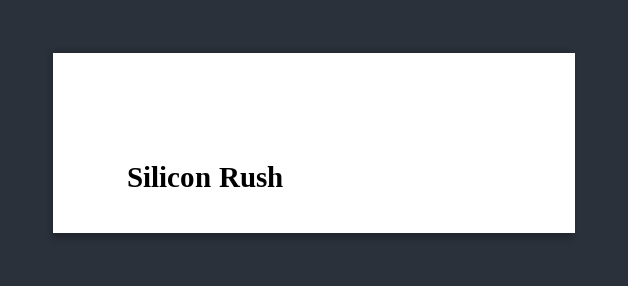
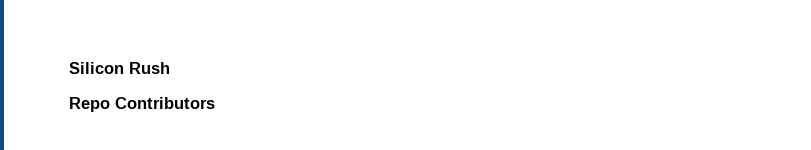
(283, 176) none -> [69,97,215,112] // Repo Contributors

